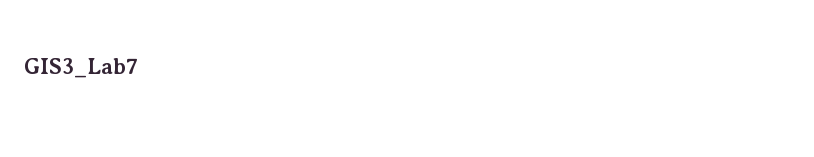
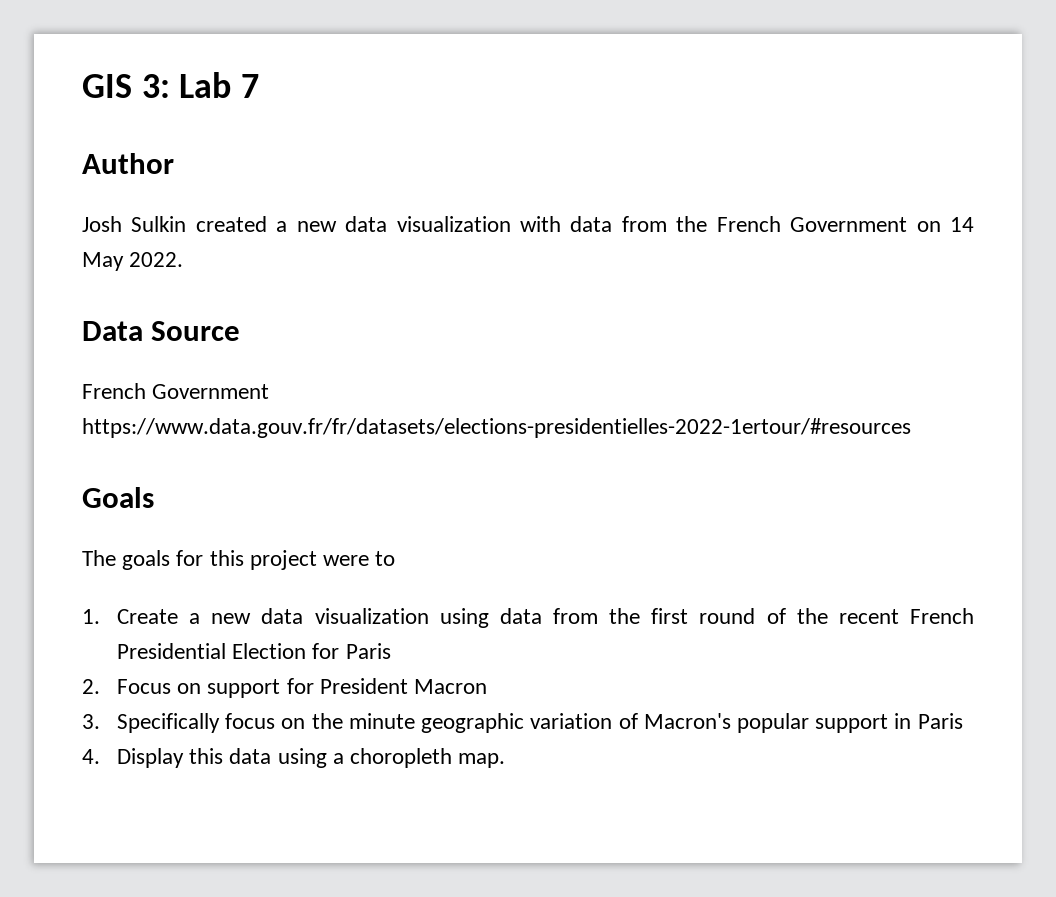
[24,58,138,78] GIS3_Lab7 -> [82,72,260,98] [82,153,174,174] [82,216,975,232] [82,252,184,271] [82,321,241,341] [82,383,270,399] [82,418,911,438] [82,487,154,508] [82,550,396,570] [82,608,974,628] [117,643,391,659] [82,678,488,698] [82,713,963,733] [82,748,506,768] GIS 3: Lab 7 // Author // Josh Sulkin created a new data visualization with data from the French Government on 14 May 2022. // Data Source // French Government https://www.data.gouv.fr/fr/datasets/elections-presidentielles-2022-1ertour/#resources // Goals // The goals for this project were to // 1. Create a new data visualization using data from the first round of the recent French Presidential Election for Paris // 2. Focus on support for President Macron // 3. Specifically focus on the minute geographic variation of Macron's popular support in Paris // 4. Display this data using a choropleth map.

